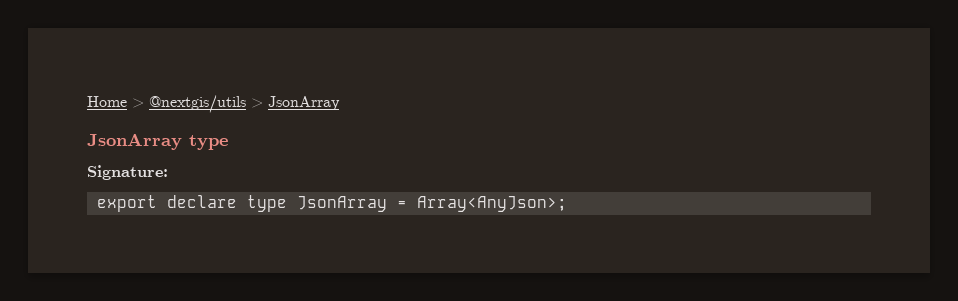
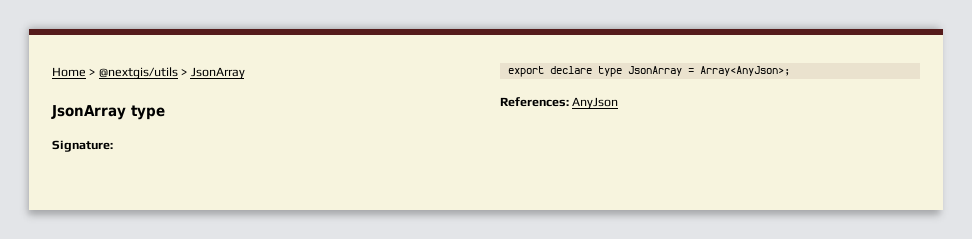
(567, 204) none -> [500,97,619,109] // References: AnyJson

